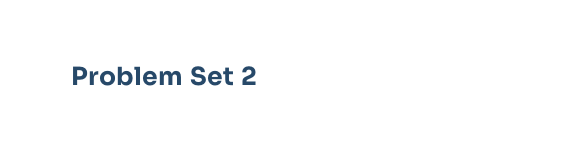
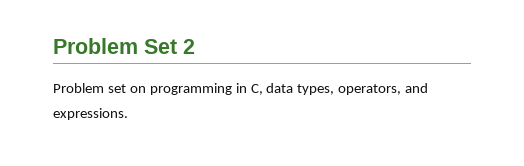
(257, 75) none -> [53,83,429,95] [53,108,128,120] // Problem set on programming in C, data types, operators, and expressions.

